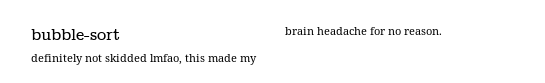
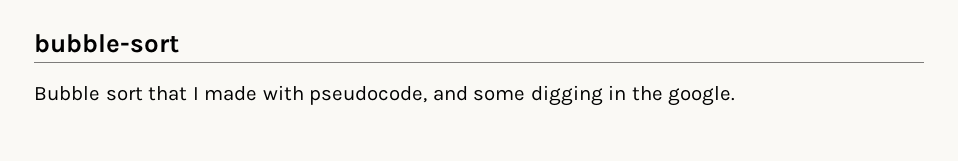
[31,54,257,65] [285,27,442,35] definitely not skidded lmfao, this made my brain headache for no reason. -> [34,85,736,106] Bubble sort that I made with pseudocode, and some digging in the google.

